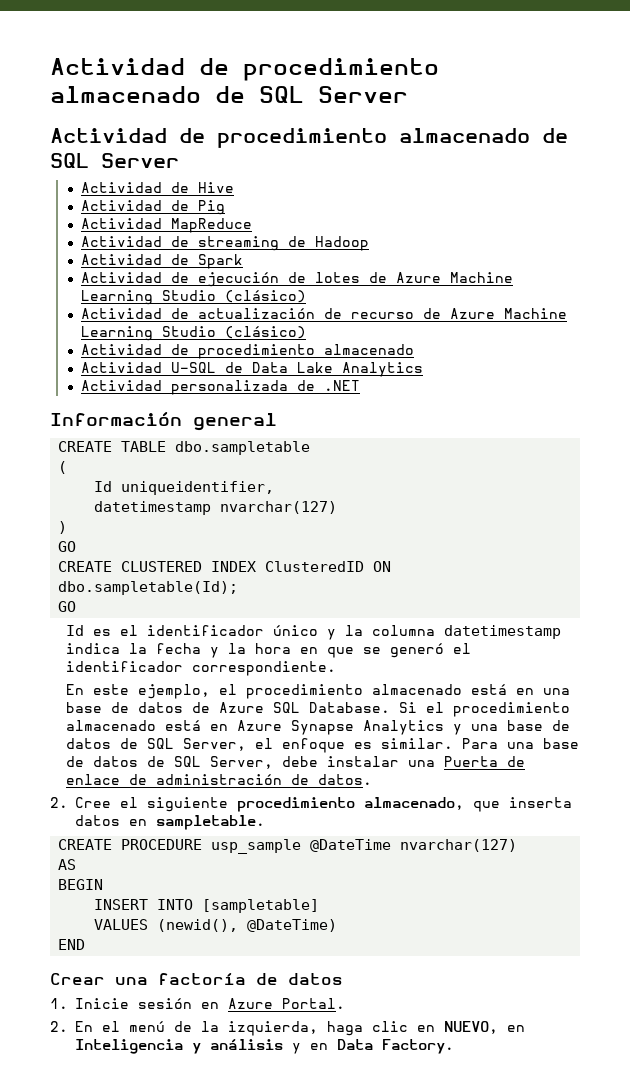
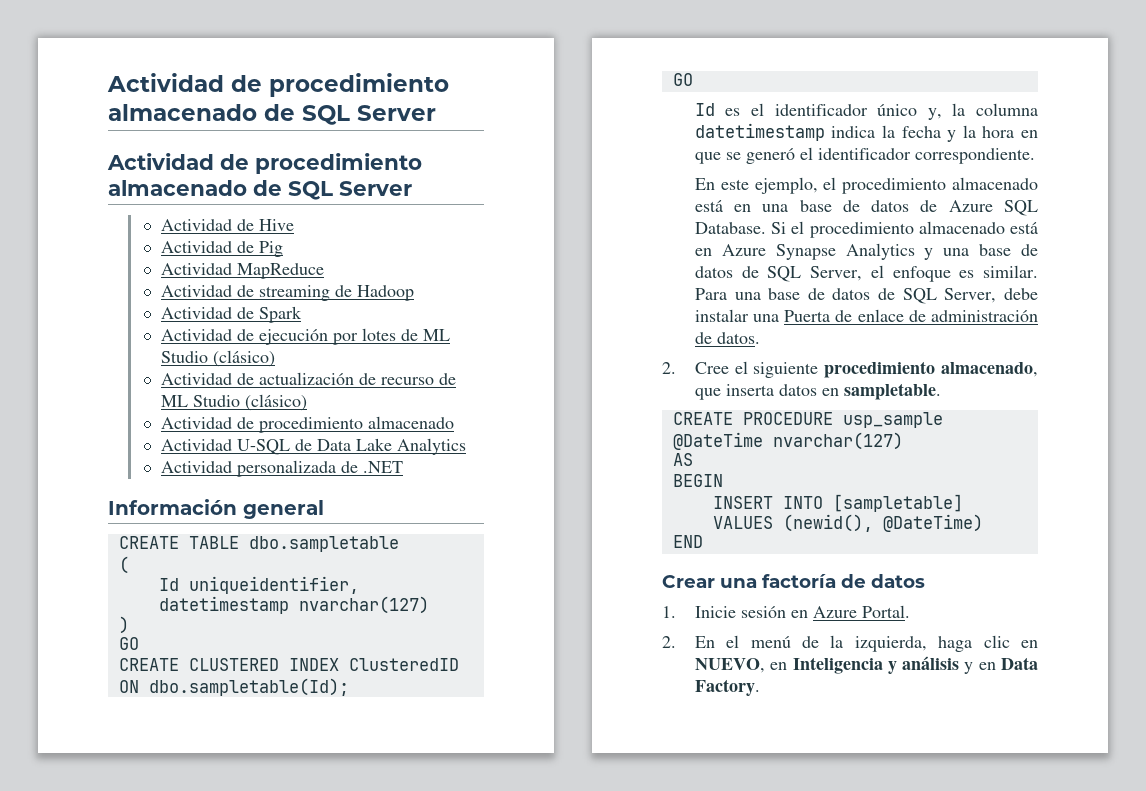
[287,272,306,283] de -> [332,333,358,345] por
[395,272,513,283] [80,290,153,305] Azure Machine Learning -> [422,329,450,341] ML
[449,308,567,319] [80,326,153,341] Azure Machine Learning -> [160,395,188,407] ML
[326,629,336,640] y -> [927,108,942,120] y,

